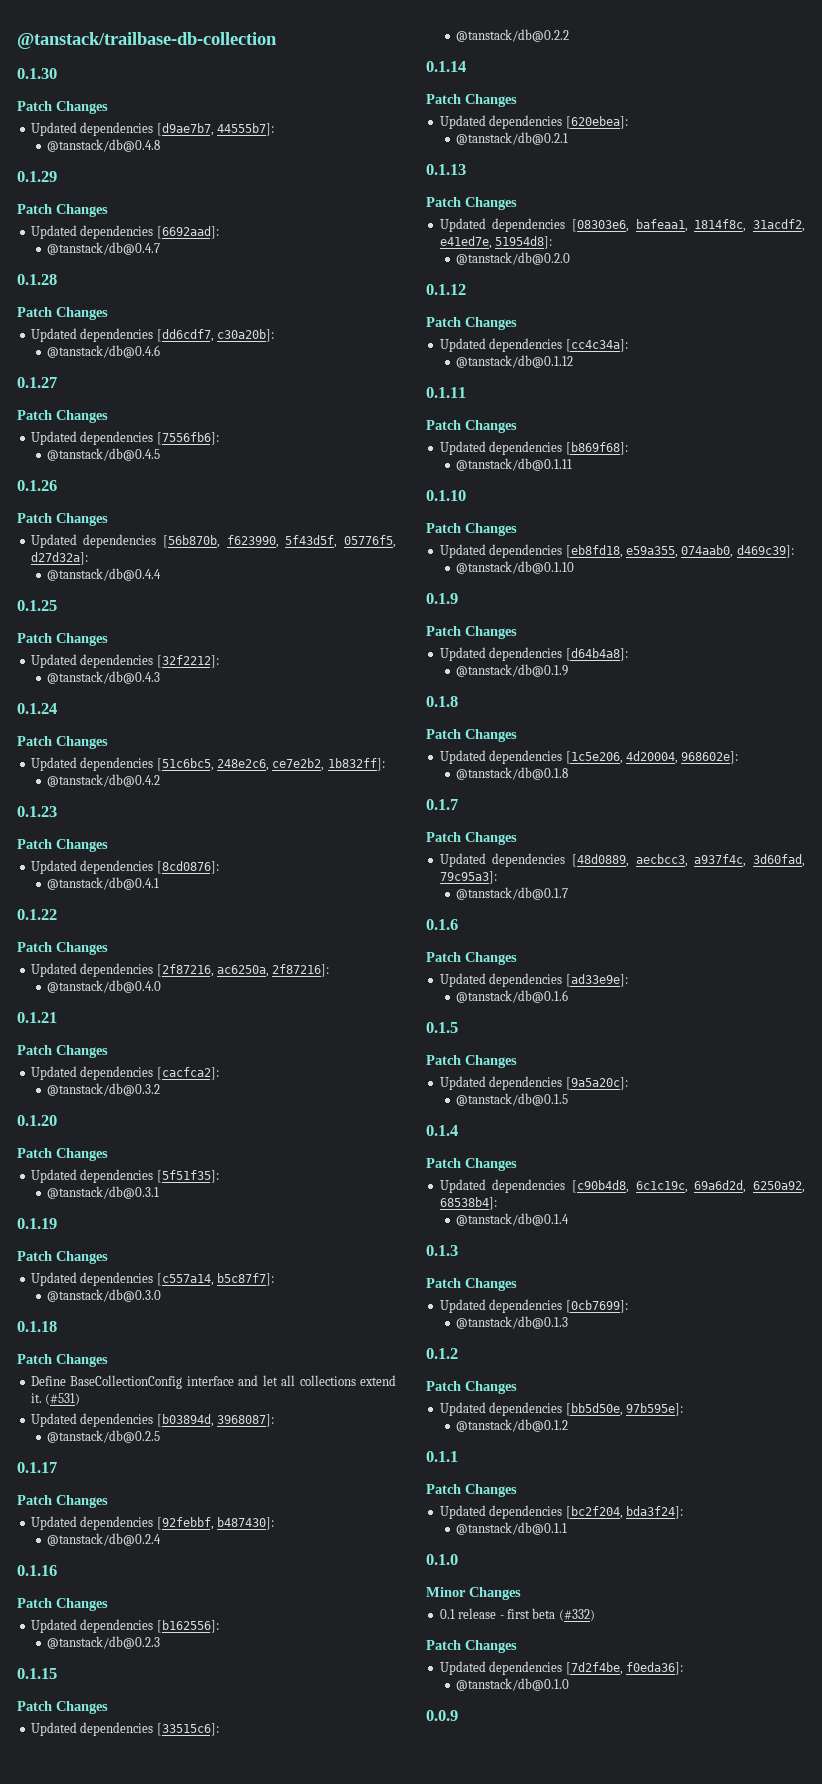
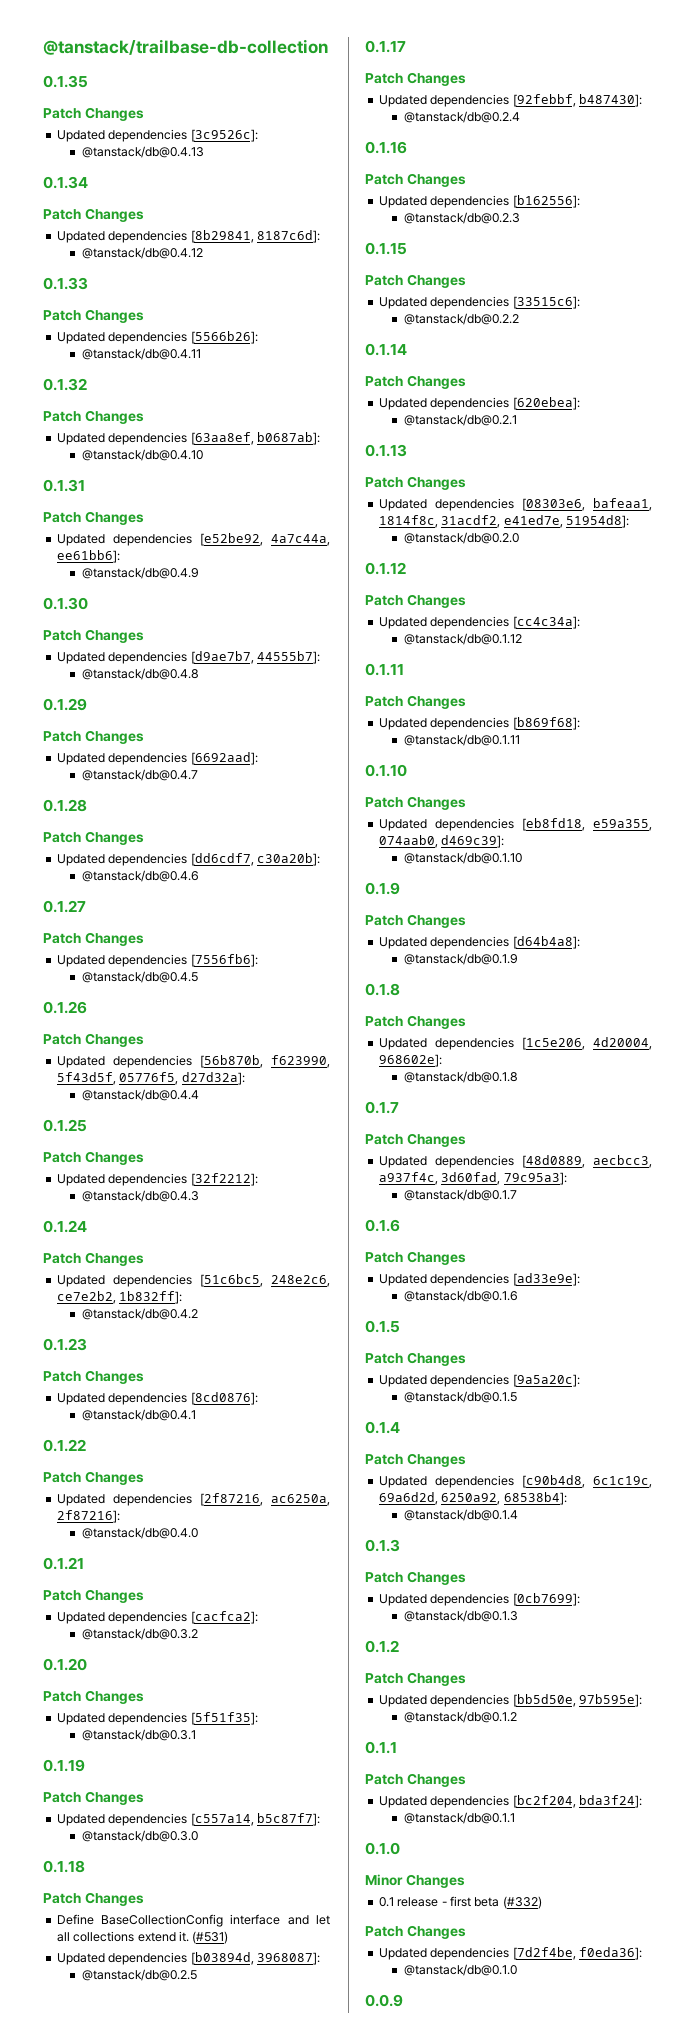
(277, 40) none -> [43,75,88,88] [43,107,144,121] [56,129,258,142] [81,146,204,158] [43,176,88,189] [43,208,144,222] [56,230,320,243] [81,247,203,259] [43,277,88,290] [43,309,144,323] [56,331,258,344] [81,348,201,360] [43,378,87,391] [43,410,144,424] [56,432,320,445] [81,449,203,461] [43,479,85,492] [43,511,144,525] [56,533,330,546] [56,550,120,563] [81,567,199,579] // 0.1.35 // Patch Changes // Updated dependencies [3c9526c]: // @tanstack/db@0.4.13 // 0.1.34 // Patch Changes // Updated dependencies [8b29841, 8187c6d]: // @tanstack/db@0.4.12 // 0.1.33 // Patch Changes // Updated dependencies [5566b26]: // @tanstack/db@0.4.11 // 0.1.32 // Patch Changes // Updated dependencies [63aa8ef, b0687ab]: // @tanstack/db@0.4.10 // 0.1.31 // Patch Changes // Updated dependencies [e52be92, 4a7c44a, ee61bb6]: // @tanstack/db@0.4.9

